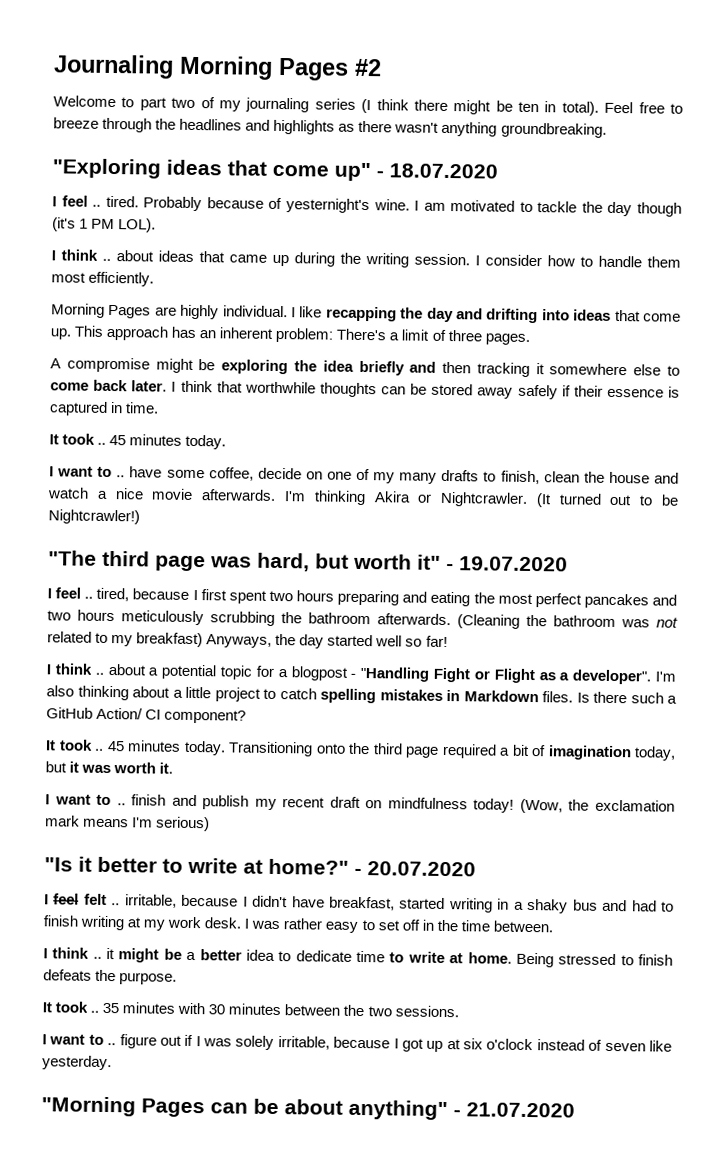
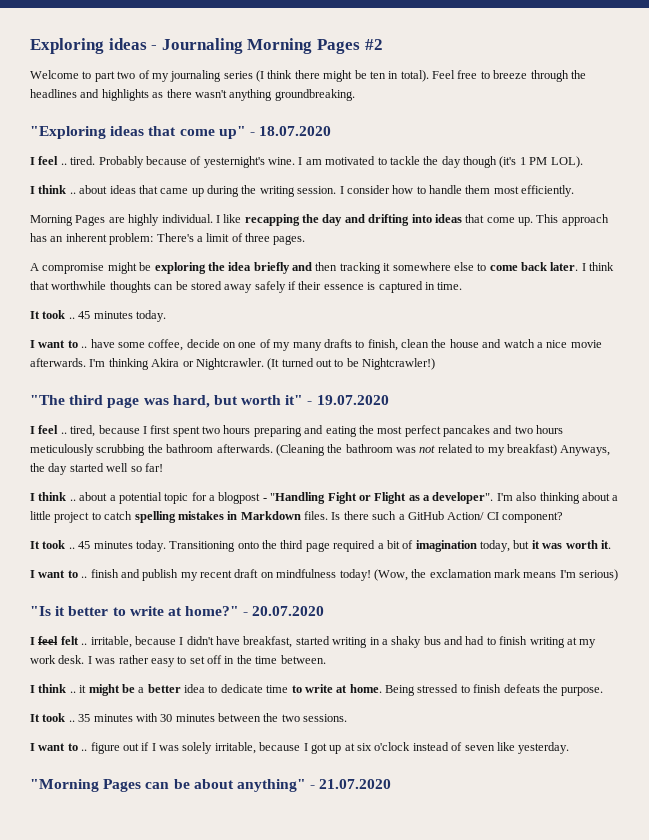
(53, 66) none -> [30,38,158,54] Exploring ideas -

